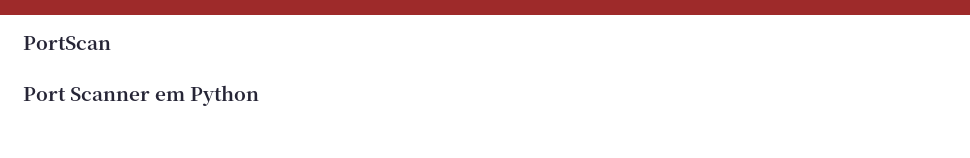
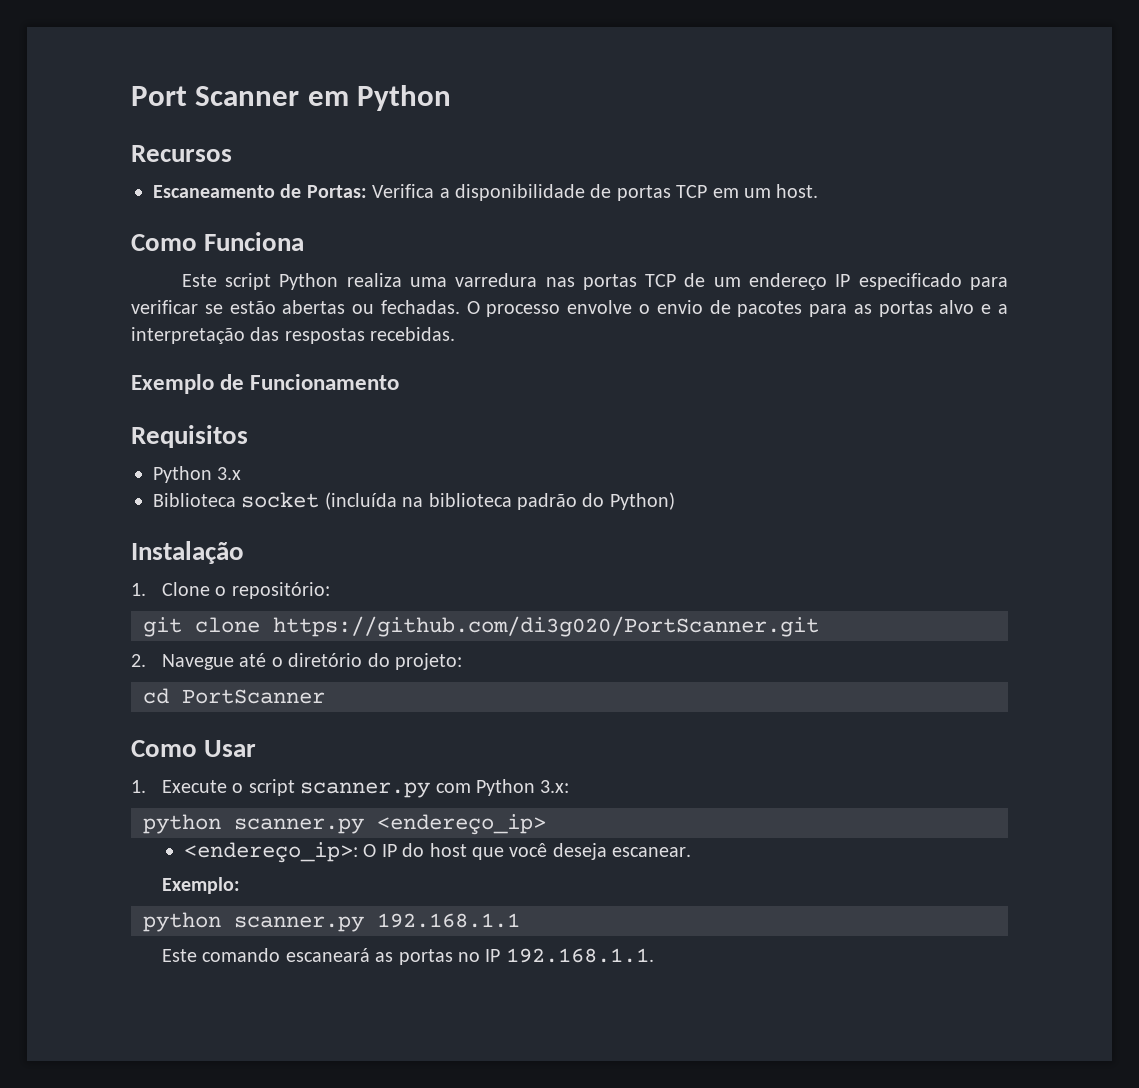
[23,36,111,50] PortScan // -> (131, 96) none
(260, 95) none -> [131,145,232,162] [153,184,819,201] [131,232,305,251] [181,273,1008,290] [131,300,1009,317] [131,327,456,344] [131,374,400,394] [131,425,248,448] [153,466,242,483] [153,492,675,510] [131,541,244,564] [131,582,330,599] [143,616,819,637] [131,653,462,670] [143,688,325,704] [131,740,257,757] [131,779,570,798] [143,814,546,835] [183,842,692,863] [161,877,240,894] [143,912,520,932] [161,948,654,965] // Recursos // Escaneamento de Portas: Verifica a disponibilidade de portas TCP em um host. // Como Funciona // Este script Python realiza uma varredura nas portas TCP de um endereço IP especificado para verificar se estão abertas ou fechadas. O processo envolve o envio de pacotes para as portas alvo e a interpretação das respostas recebidas. // Exemplo de Funcionamento // Requisitos // Python 3.x // Biblioteca socket (incluída na biblioteca padrão do Python) // Instalação // 1. Clone o repositório: // git clone https://github.com/di3g020/PortScanner.git // 2. Navegue até o diretório do projeto: // cd PortScanner // Como Usar // 1. Execute o script scanner.py com Python 3.x: // python scanner.py <endereço_ip> // <endereço_ip>: O IP do host que você deseja escanear. // Exemplo: // python scanner.py 192.168.1.1 // Este comando escaneará as portas no IP 192.168.1.1.

